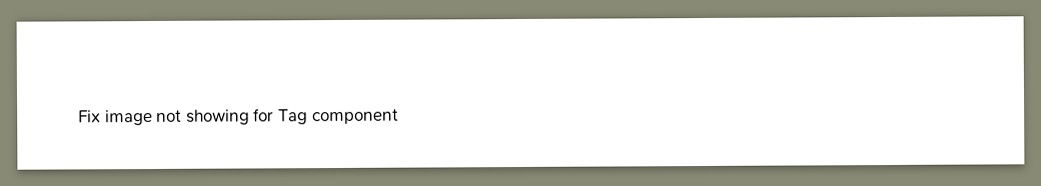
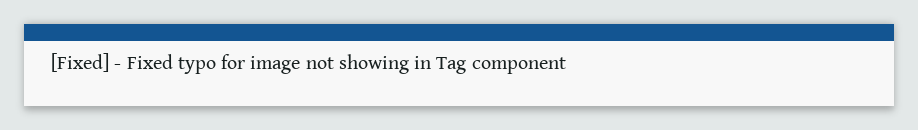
[78,110,101,123] Fix -> [51,53,246,74] [Fixed] - Fixed typo for
[253,108,275,122] for -> [414,56,432,69] in

